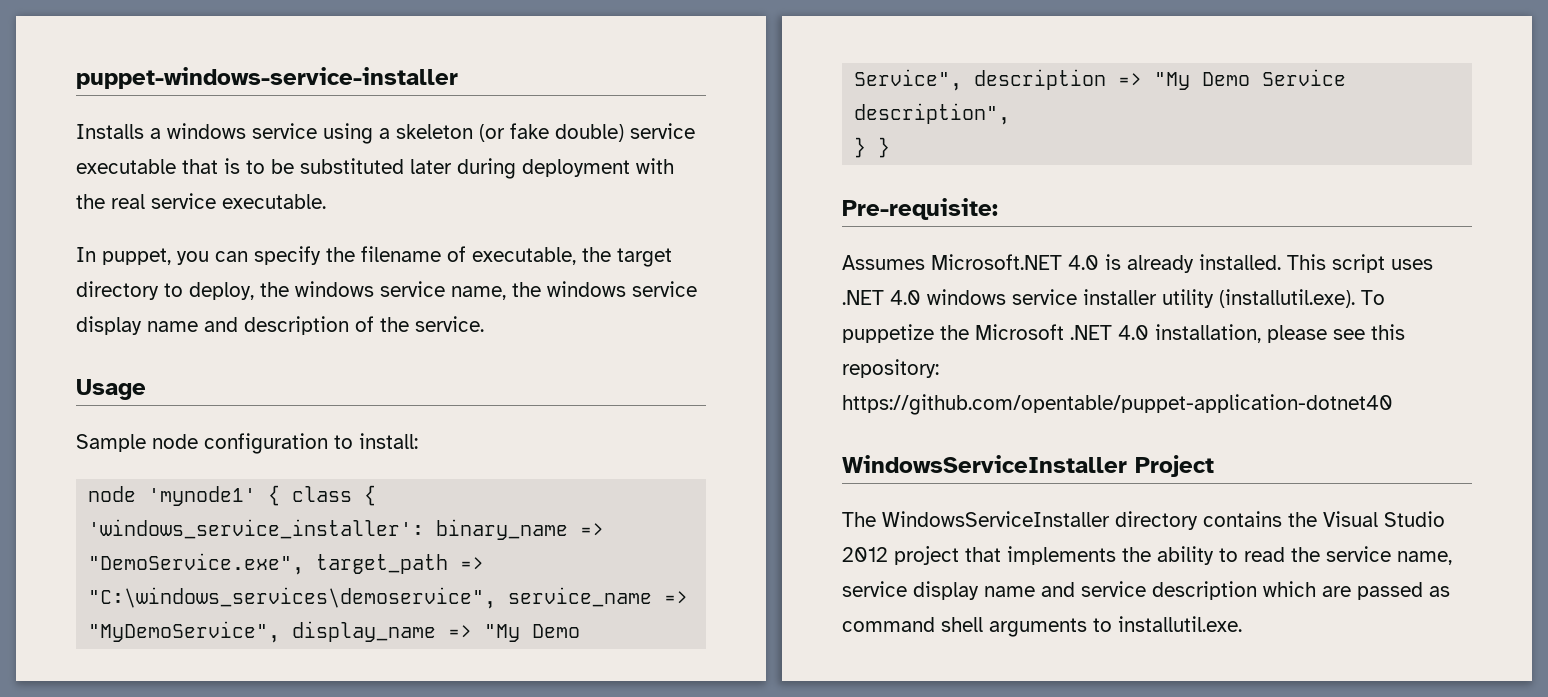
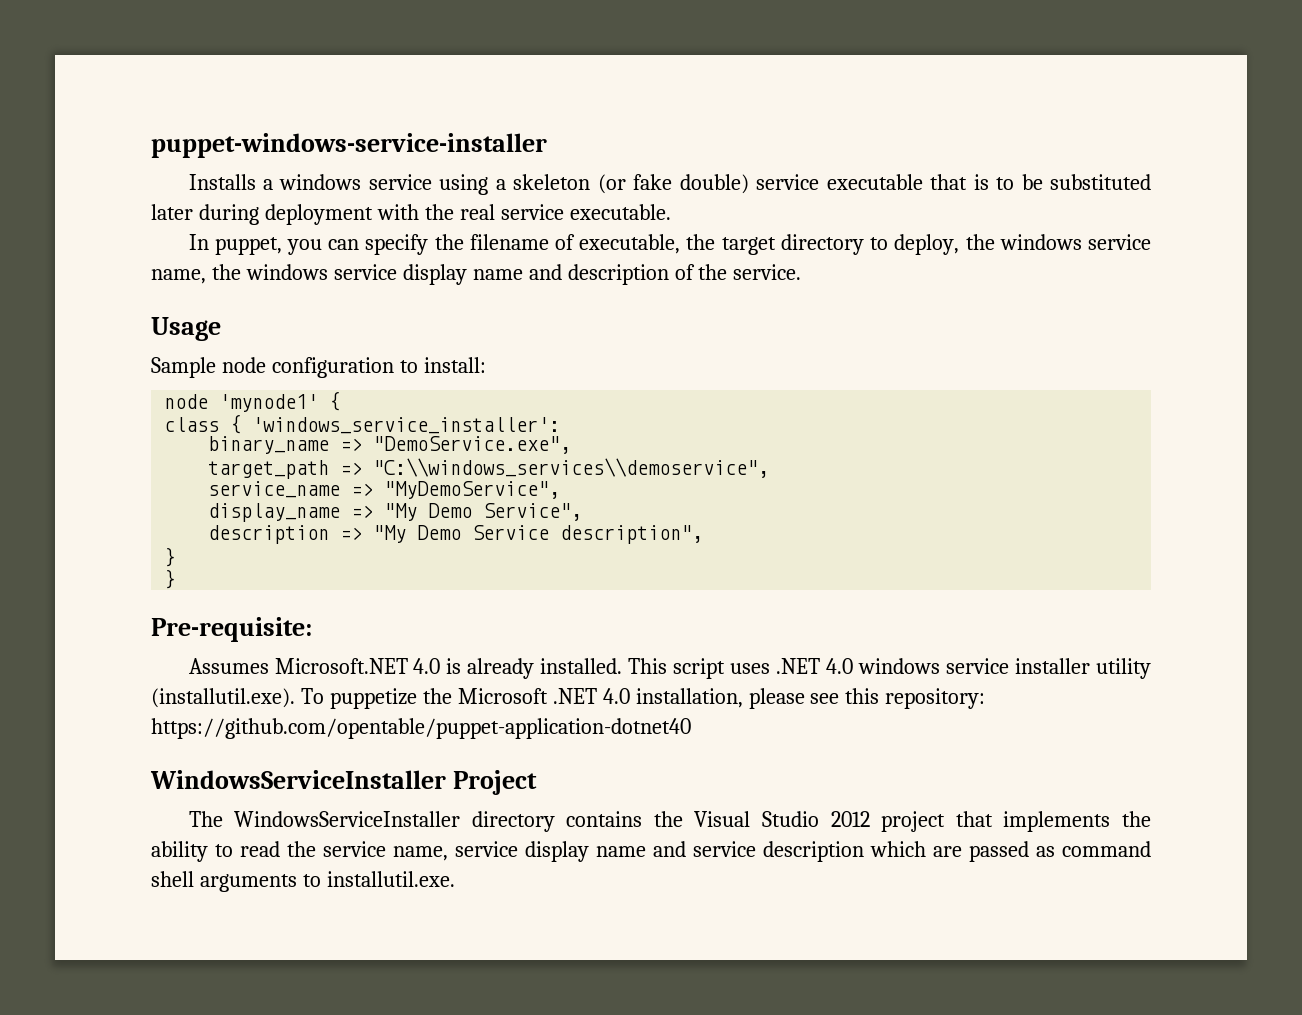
(281, 495) none -> (341, 401) //
(425, 529) none -> (561, 425) //
(305, 564) none -> (572, 445) //
[88,587,497,609] "C:\windows_services\demoservice", -> [373,458,770,478] "C:\\windows_services\\demoservice", //
(281, 632) none -> (561, 490) //
(963, 80) none -> (583, 512) //
(867, 147) none -> (176, 557) //

